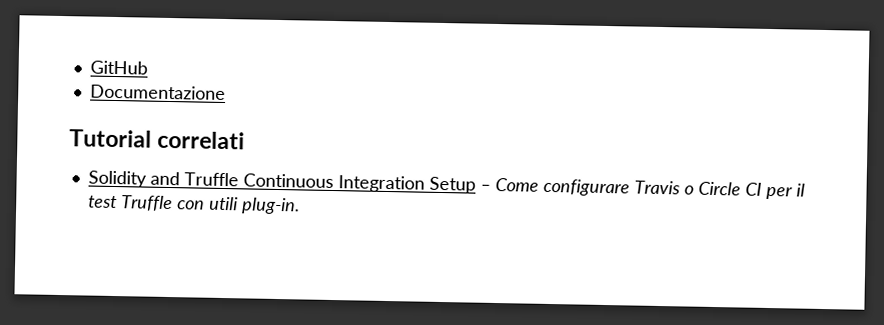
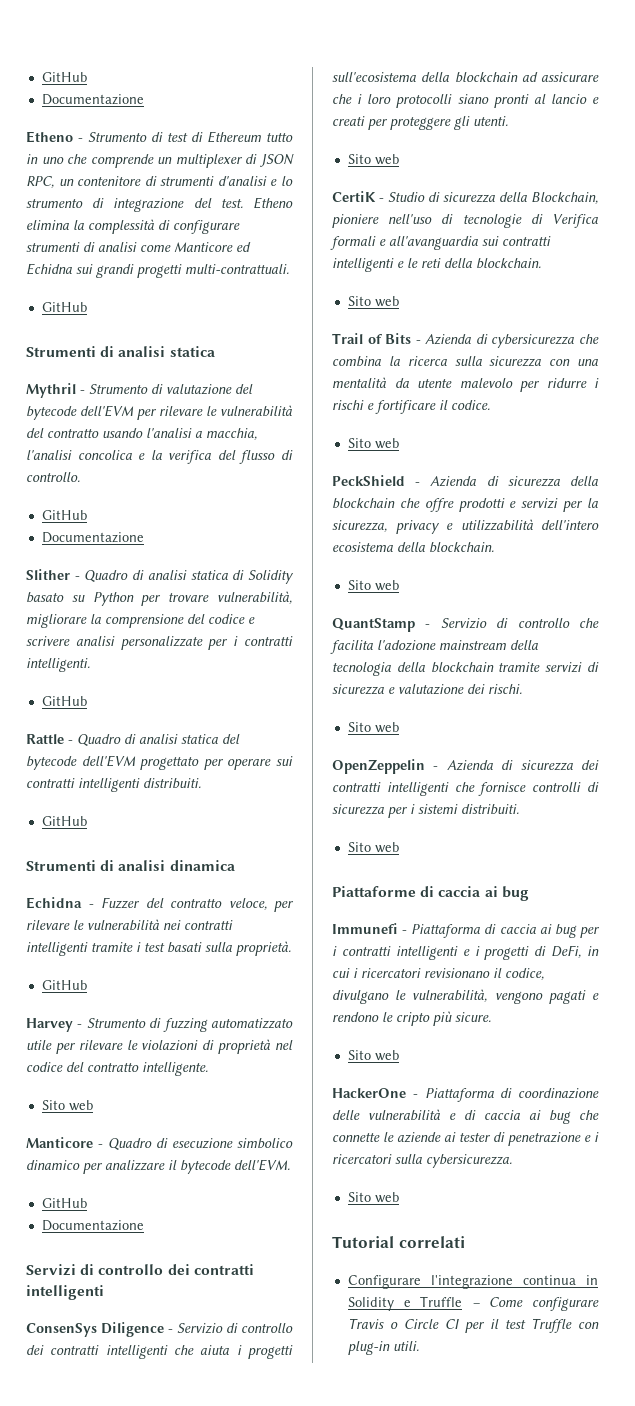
[89,60,148,75] [89,84,226,101] [69,129,246,150] [87,170,476,194] GitHub // Documentazione // Tutorial correlati // Solidity and Truffle Continuous Integration Setup -> [41,72,87,82] [41,94,144,105] [26,131,293,143] [26,154,294,168] [26,176,294,188] [26,197,293,212] [26,219,240,234] [26,242,251,252] [26,263,289,278] [41,302,87,312] [26,346,215,357] [26,383,253,398] [26,405,292,420] [26,428,257,440] [26,450,294,464] [26,472,80,482] [41,510,87,520] [41,532,144,543] [26,569,294,584] [26,591,292,606] [26,614,255,628] [26,636,293,650] [26,658,90,672] [41,696,87,706] [26,734,240,746] [26,755,293,770] [26,778,201,792] [41,816,87,826] [26,860,235,871] [26,897,294,912] [26,919,233,931] [26,941,291,956] [41,980,87,990] [26,1018,293,1032] [26,1039,293,1054] [26,1062,208,1076] [41,1100,93,1111] [26,1137,293,1150] [26,1159,290,1174] [41,1198,87,1208] [41,1220,144,1231] [26,1264,254,1276] [26,1285,104,1300] [26,1322,293,1337] [26,1345,294,1359] [332,72,599,83] [332,94,599,108] [332,116,508,130] [347,154,399,165] [332,191,598,204] [332,214,598,228] [330,236,551,250] [332,258,541,272] [347,296,399,307] [332,333,599,348] [332,356,598,367] [332,377,599,392] [332,400,490,414] [347,438,399,449] [332,475,598,487] [332,498,598,512] [332,519,599,534] [332,542,494,553] [347,580,399,591] [332,618,599,632] [330,640,538,654] [332,662,599,676] [332,684,522,695] [347,722,399,733] [332,759,599,774] [332,782,599,796] [332,804,519,818] [347,842,399,853] [332,886,529,901] [332,923,600,938] [332,945,599,960] [332,968,544,980] [332,989,599,1004] [332,1011,491,1026] [347,1050,399,1061] [332,1088,599,1102] [332,1109,599,1124] [332,1132,599,1146] [332,1154,512,1168] [347,1192,399,1203] [332,1236,465,1248] [347,1275,598,1289] [347,1296,463,1311] GitHub // Documentazione // Etheno - Strumento di test di Ethereum tutto in uno che comprende un multiplexer di JSON RPC, un contenitore di strumenti d'analisi e lo strumento di integrazione del test. Etheno elimina la complessità di configurare strumenti di analisi come Manticore ed Echidna sui grandi progetti multi-contrattuali. // GitHub // Strumenti di analisi statica // Mythril - Strumento di valutazione del bytecode dell'EVM per rilevare le vulnerabilità del contratto usando l'analisi a macchia, l'analisi concolica e la verifica del flusso di controllo. // GitHub // Documentazione // Slither - Quadro di analisi statica di Solidity basato su Python per trovare vulnerabilità, migliorare la comprensione del codice e scrivere analisi personalizzate per i contratti intelligenti. // GitHub // Rattle - Quadro di analisi statica del bytecode dell'EVM progettato per operare sui contratti intelligenti distribuiti. // GitHub // Strumenti di analisi dinamica // Echidna - Fuzzer del contratto veloce, per rilevare le vulnerabilità nei contratti intelligenti tramite i test basati sulla proprietà. // GitHub // Harvey - Strumento di fuzzing automatizzato utile per rilevare le violazioni di proprietà nel codice del contratto intelligente. // Sito web // Manticore - Quadro di esecuzione simbolico dinamico per analizzare il bytecode dell'EVM. // GitHub // Documentazione // Servizi di controllo dei contratti intelligenti // ConsenSys Diligence - Servizio di controllo dei contratti intelligenti che aiuta i progetti sull'ecosistema della blockchain ad assicurare che i loro protocolli siano pronti al lancio e creati per proteggere gli utenti. // Sito web // CertiK - Studio di sicurezza della Blockchain, pioniere nell'uso di tecnologie di Verifica formali e all'avanguardia sui contratti intelligenti e le reti della blockchain. // Sito web // Trail of Bits - Azienda di cybersicurezza che combina la ricerca sulla sicurezza con una mentalità da utente malevolo per ridurre i rischi e fortificare il codice. // Sito web // PeckShield - Azienda di sicurezza della blockchain che offre prodotti e servizi per la sicurezza, privacy e utilizzabilità dell'intero ecosistema della blockchain. // Sito web // QuantStamp - Servizio di controllo che facilita l'adozione mainstream della tecnologia della blockchain tramite servizi di sicurezza e valutazione dei rischi. // Sito web // OpenZeppelin - Azienda di sicurezza dei contratti intelligenti che fornisce controlli di sicurezza per i sistemi distribuiti. // Sito web // Piattaforme di caccia ai bug // Immunefi - Piattaforma di caccia ai bug per i contratti intelligenti e i progetti di DeFi, in cui i ricercatori revisionano il codice, divulgano le vulnerabilità, vengono pagati e rendono le cripto più sicure. // Sito web // HackerOne - Piattaforma di coordinazione delle vulnerabilità e di caccia ai bug che connette le aziende ai tester di penetrazione e i ricercatori sulla cybersicurezza. // Sito web // Tutorial correlati // Configurare l'integrazione continua in Solidity e Truffle
[208,196,300,215] utili plug-in. -> [347,1341,419,1355] plug-in utili.

